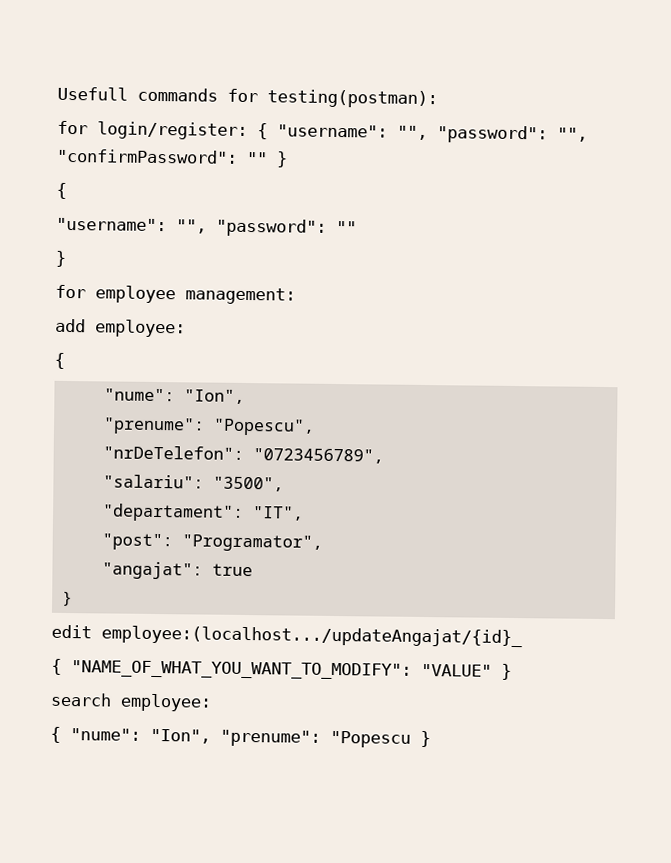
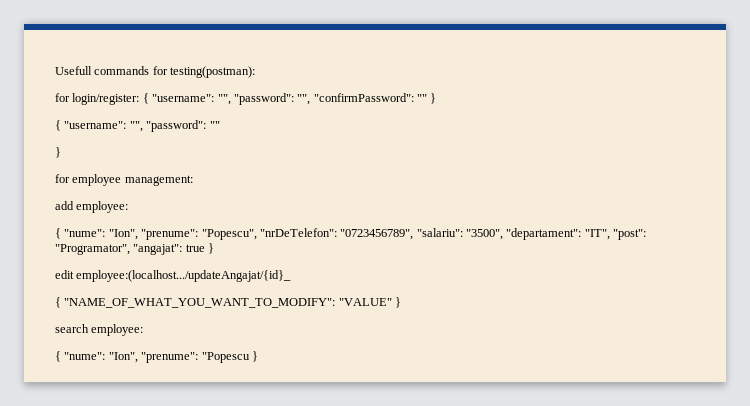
(67, 190) // -> (61, 125) none
[103,388,245,404] // "nume": "Ion", // -> [64,229,138,240] "nume": "Ion",
(315, 427) // -> (257, 234) none
(384, 456) // -> (414, 234) none
(284, 484) // -> (503, 234) none
(304, 513) // -> (610, 234) none
(323, 543) // -> (130, 249) none
(253, 570) // -> (205, 248) none

